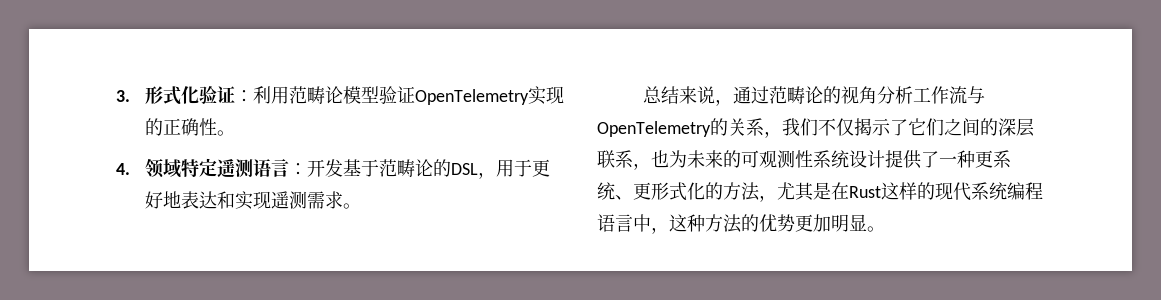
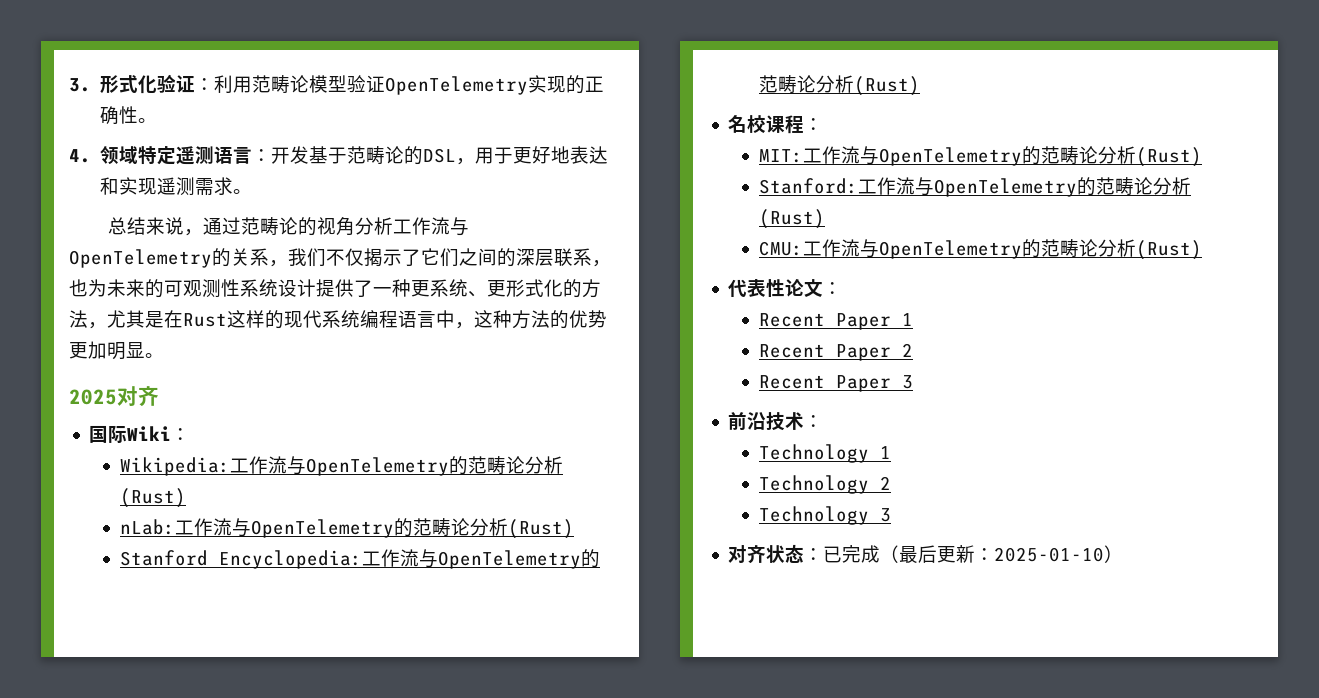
(885, 229) none -> [69,386,159,407] [89,425,191,443] [120,456,564,476] [120,488,187,508] [120,518,575,539] [120,549,601,569] [759,75,921,96] [728,115,824,134] [759,146,1203,167] [759,177,1192,197] [759,209,826,229] [759,239,1203,260] [728,279,843,298] [759,313,914,330] [759,343,914,361] [759,375,914,392] [728,412,824,431] [759,444,892,463] [759,475,892,494] [759,506,892,525] [728,544,1124,564] // 2025对齐 // 国际Wiki： // Wikipedia:工作流与OpenTelemetry的范畴论分析(Rust) // nLab:工作流与OpenTelemetry的范畴论分析(Rust) // Stanford Encyclopedia:工作流与OpenTelemetry的范畴论分析(Rust) // 名校课程： // MIT:工作流与OpenTelemetry的范畴论分析(Rust) // Stanford:工作流与OpenTelemetry的范畴论分析(Rust) // CMU:工作流与OpenTelemetry的范畴论分析(Rust) // 代表性论文： // Recent Paper 1 // Recent Paper 2 // Recent Paper 3 // 前沿技术： // Technology 1 // Technology 2 // Technology 3 // 对齐状态：已完成（最后更新：2025-01-10）

